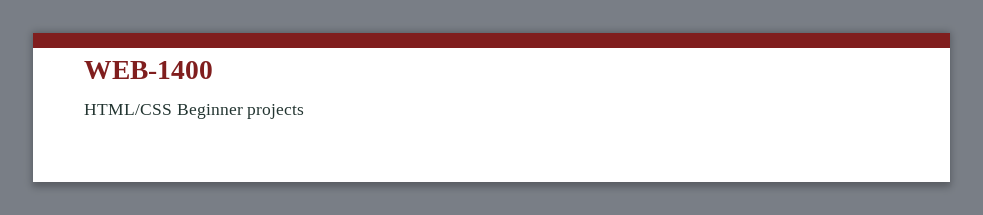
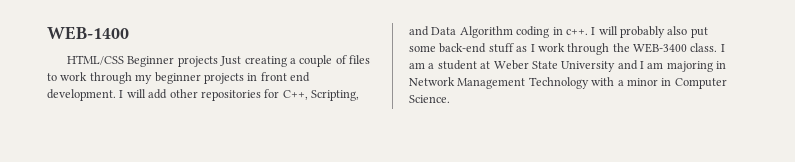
(305, 111) none -> [220,55,370,67] [47,72,310,84] [47,89,359,101] [409,26,708,38] [409,43,725,55] [409,60,727,72] [409,77,727,89] [409,95,450,103] Just creating a couple of files to work through my beginner projects in front end development. I will add other repositories for C++, Scripting, and Data Algorithm coding in c++. I will probably also put some back-end stuff as I work through the WEB-3400 class. I am a student at Weber State University and I am majoring in Network Management Technology with a minor in Computer Science.

